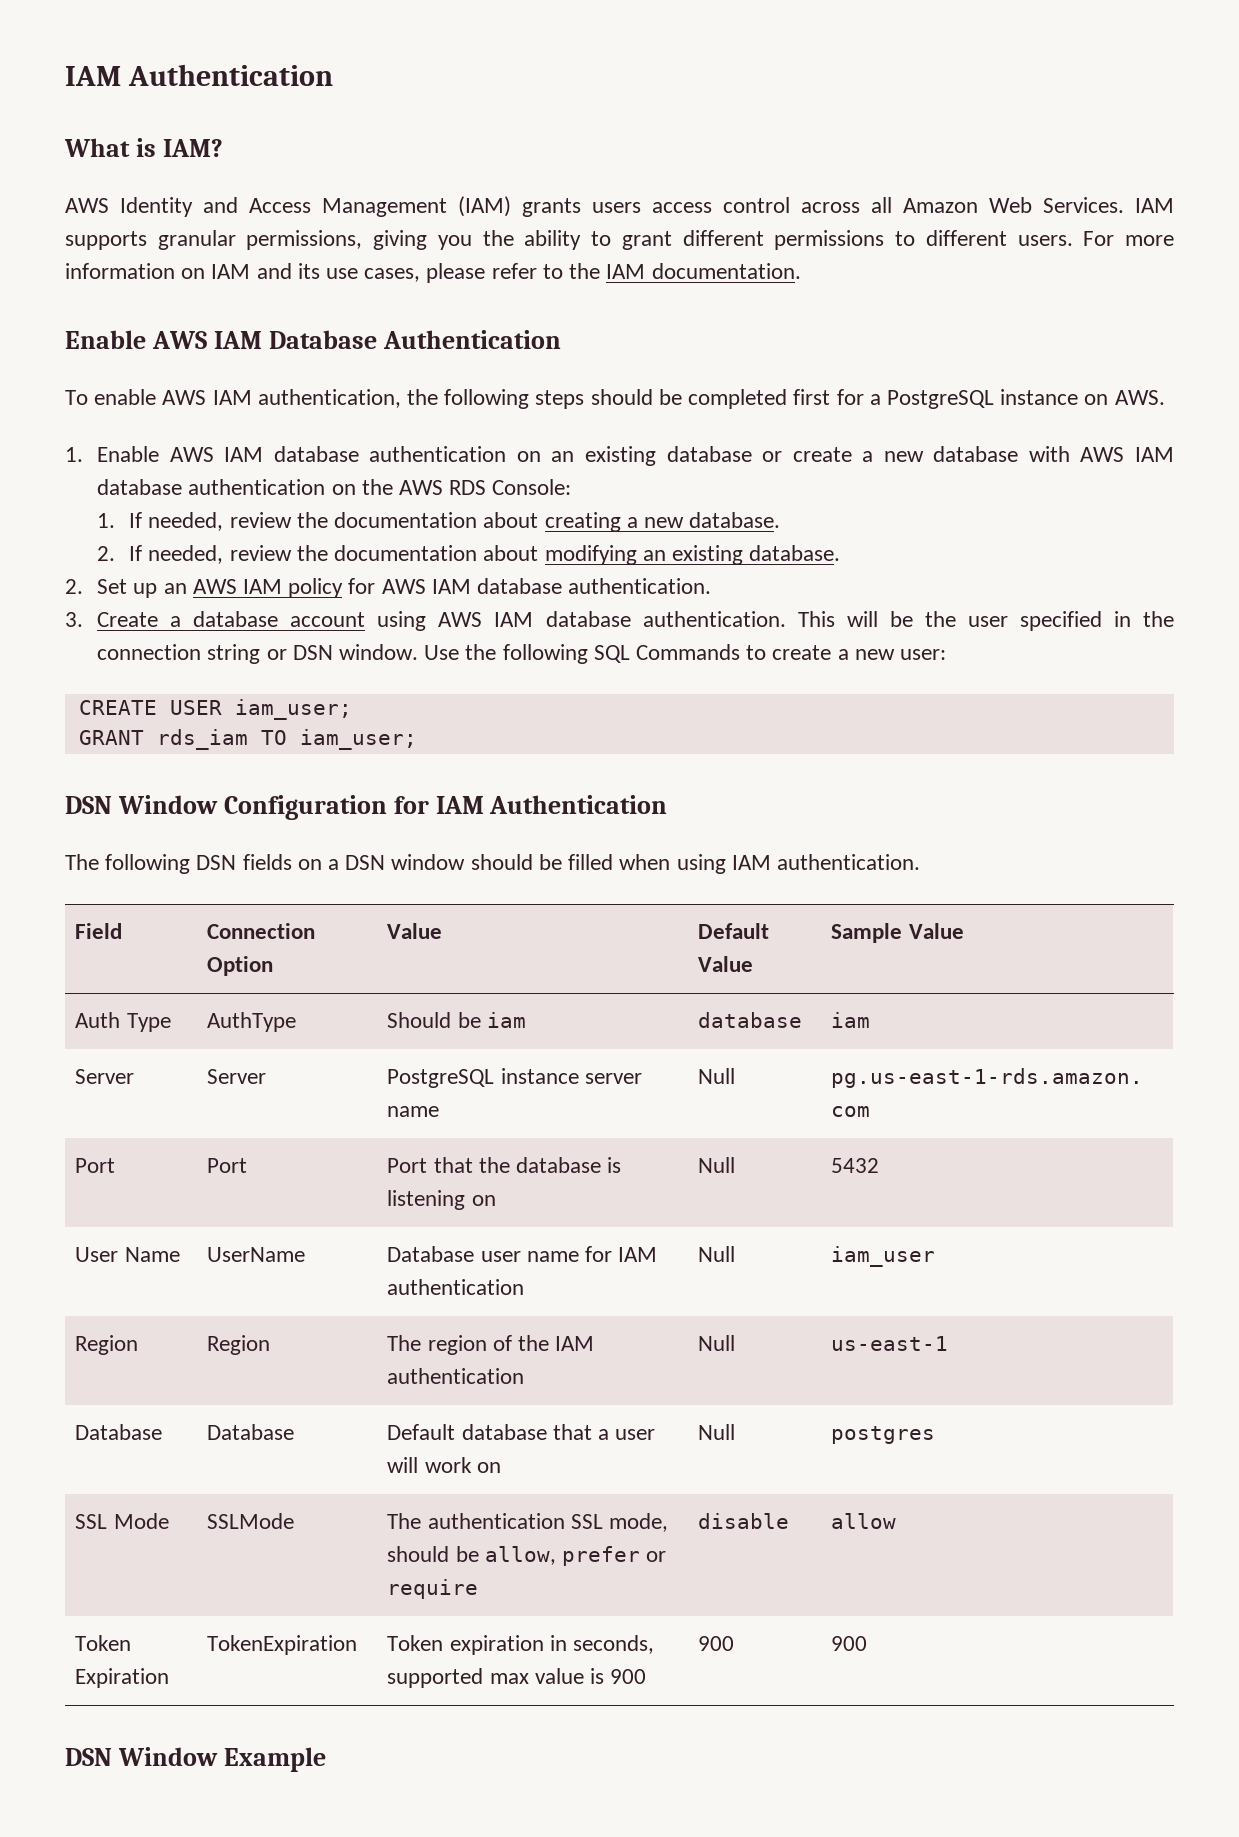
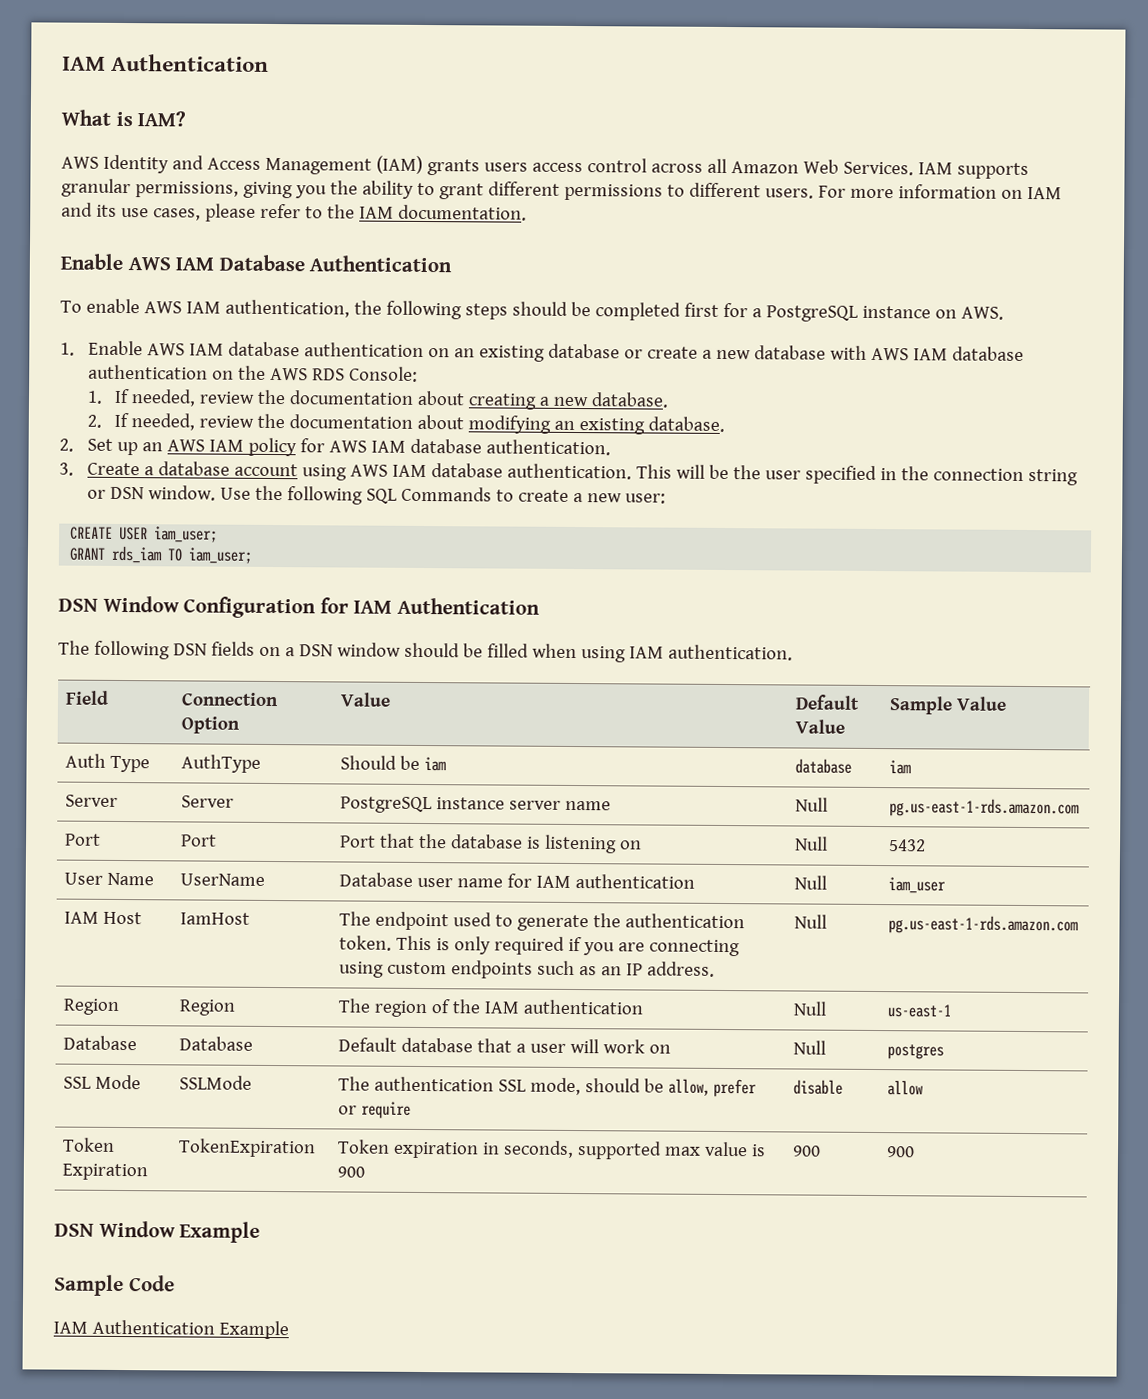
(936, 1256) none -> [64,911,143,925] [180,912,251,925] [339,911,746,932] [339,935,741,957] [339,960,716,979] [794,914,828,929] [888,915,1080,935] // IAM Host | IamHost | The endpoint used to generate the authentication token. This is only required if you are connecting using custom endpoints such as an IP address. | Null | pg.us-east-1-rds.amazon.com
(326, 1759) none -> [54,1274,175,1297] [53,1319,289,1340] // Sample Code // IAM Authentication Example

